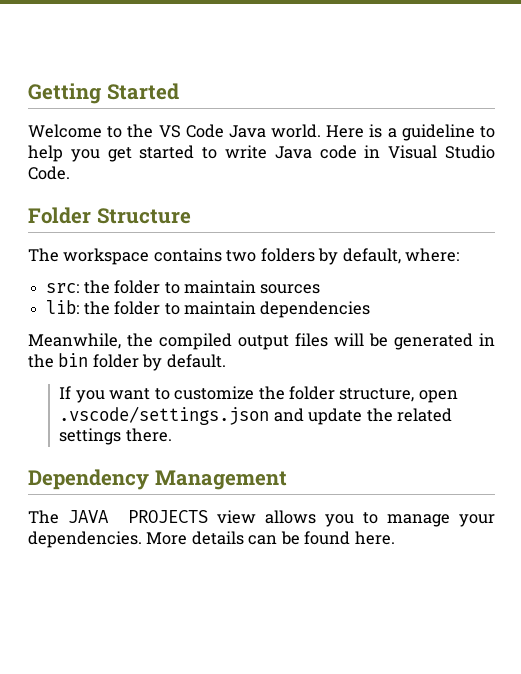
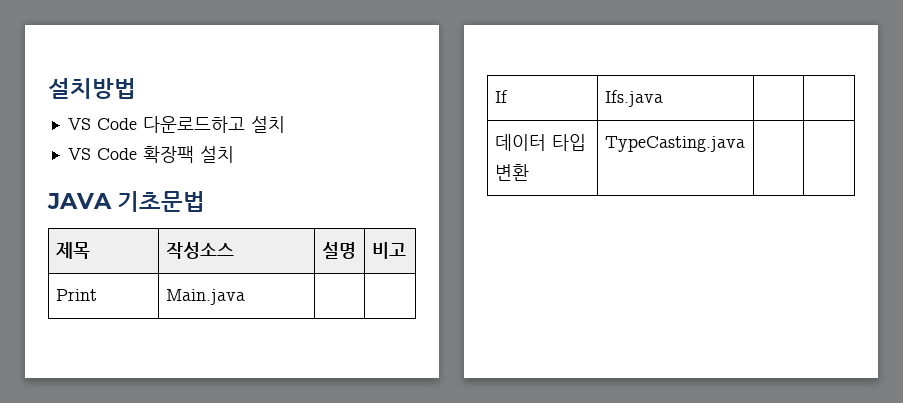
[28,83,179,104] [28,124,496,141] [28,145,496,162] [28,166,70,180] [28,207,191,224] [28,248,460,265] [46,280,321,294] [46,300,371,318] [28,333,495,350] [28,353,226,371] [59,386,458,403] [59,406,453,425] [59,428,172,445] [28,469,287,490] [28,510,495,527] [28,531,395,548] Getting Started // Welcome to the VS Code Java world. Here is a guideline to help you get started to write Java code in Visual Studio Code. // Folder Structure // The workspace contains two folders by default, where: // src: the folder to maintain sources // lib: the folder to maintain dependencies // Meanwhile, the compiled output files will be generated in the bin folder by default. // If you want to customize the folder structure, open .vscode/settings.json and update the related settings there. // Dependency Management // The JAVA PROJECTS view allows you to manage your dependencies. More details can be found here. -> [48,78,136,99] [67,116,285,133] [67,146,234,163] [47,191,206,212] [55,242,90,259] [165,242,234,259] [321,242,356,259] [371,242,406,259] [55,289,97,301] [165,289,245,305] [494,90,508,103] [604,90,663,107] [494,134,586,151] [494,164,529,181] [604,136,745,152] 설치방법 // VS Code 다운로드하고 설치 // VS Code 확장팩 설치 // JAVA 기초문법 // 제목 | 작성소스 | 설명 | 비고 // Print | Main.java | | // If | Ifs.java | | // 데이터 타입 변환 | TypeCasting.java | |

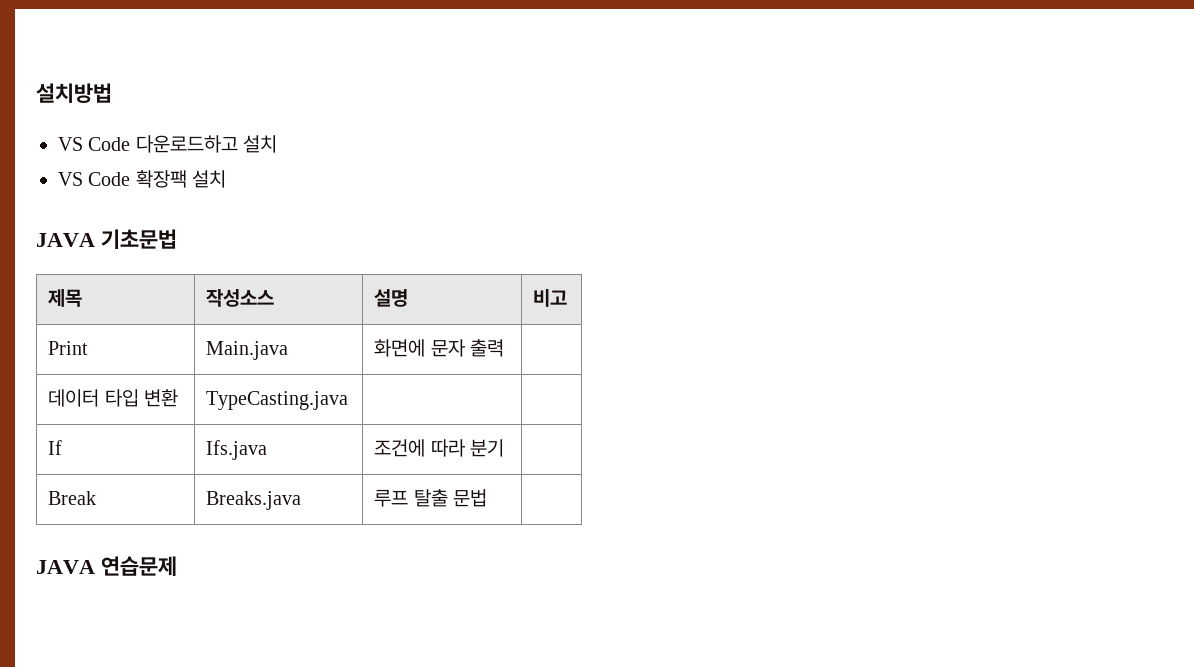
[494,90,508,103] [604,90,663,107] | // If | Ifs.java | -> [374,339,505,357] 화면에 문자 출력
(745, 144) none -> [48,440,63,455] [206,440,268,460] [374,439,505,457] [48,491,97,505] [206,491,302,510] [374,489,488,507] [36,556,177,576] // If | Ifs.java | 조건에 따라 분기 | // Break | Breaks.java | 루프 탈출 문법 | // JAVA 연습문제

